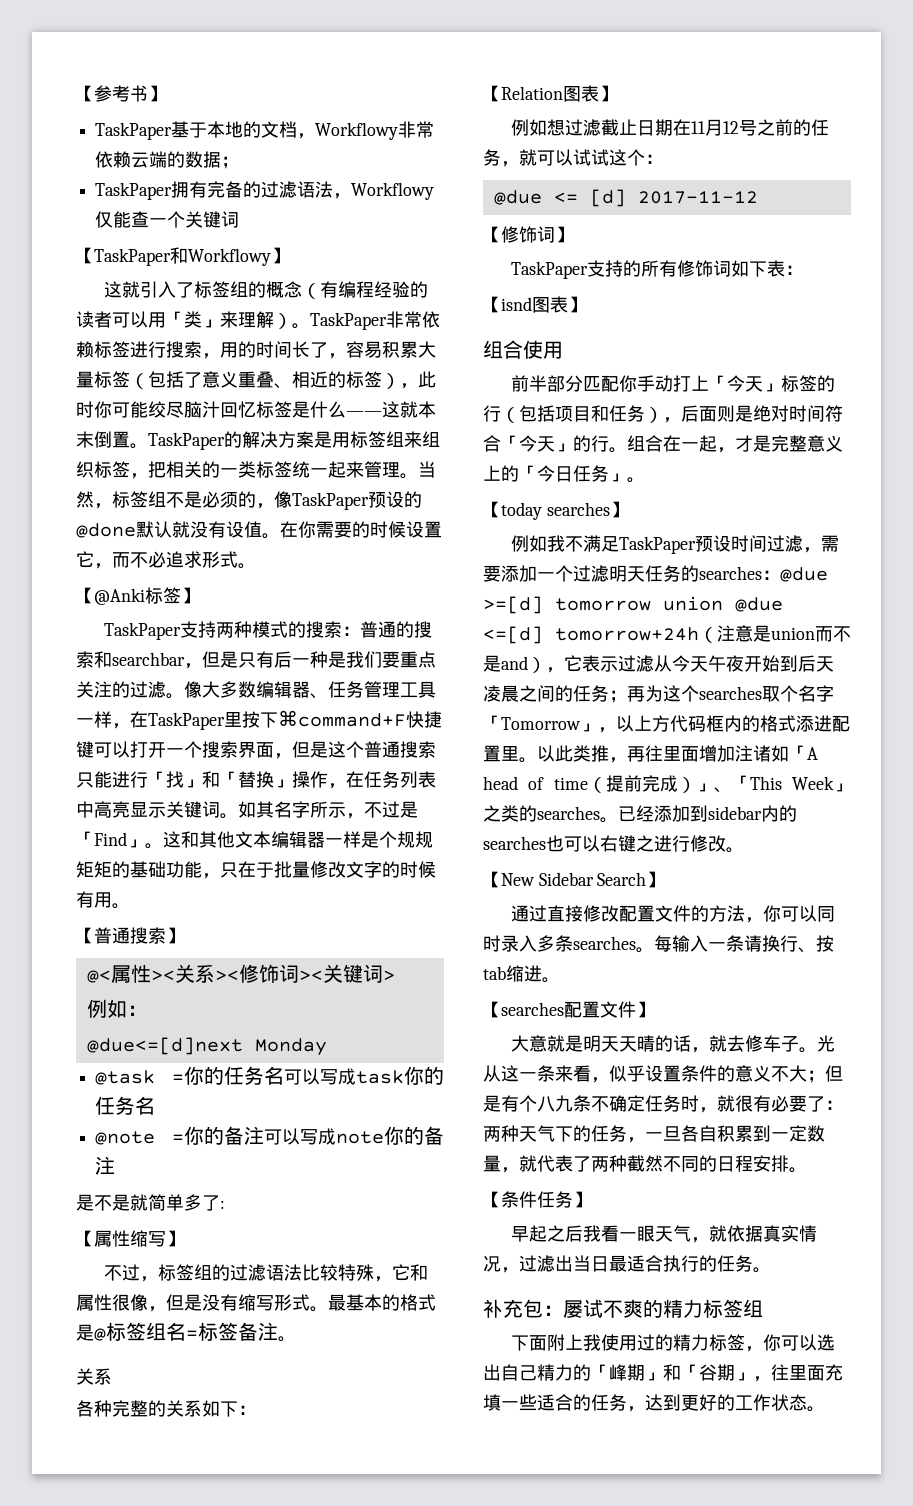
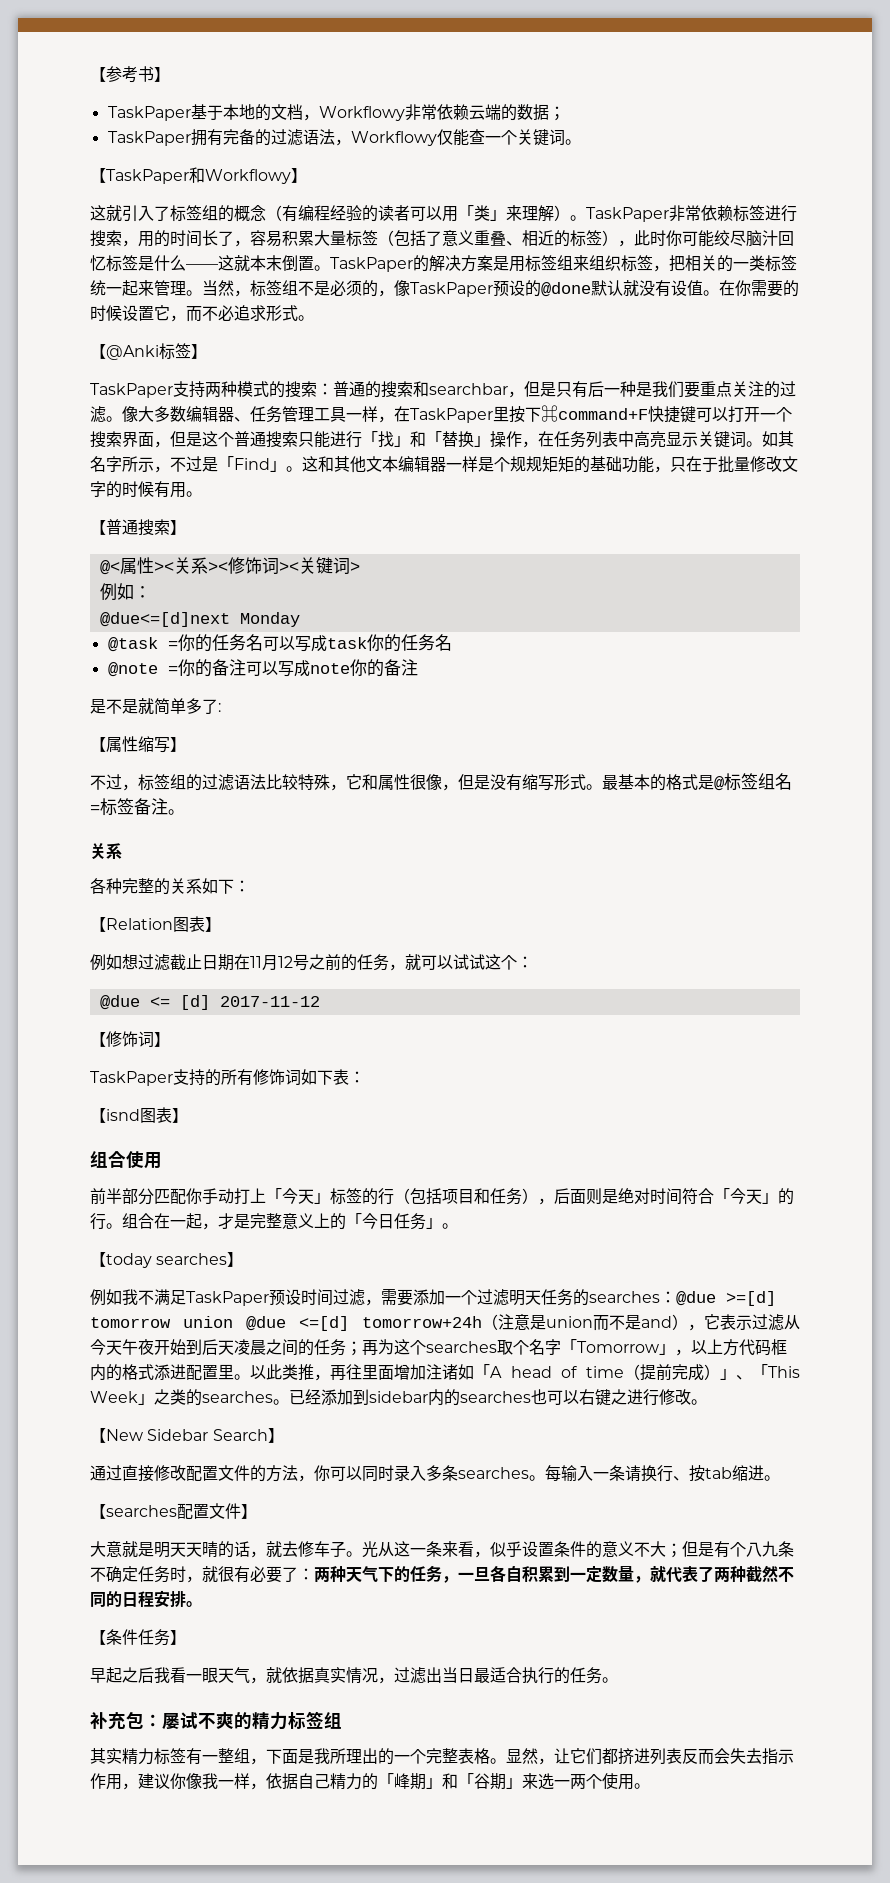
(240, 219) none -> [564,139,581,145] 。
[511,1334,836,1352] [483,1364,501,1381] 下面附上我使用过的精力标签，你可以选出 -> [90,1748,794,1765] [90,1773,298,1790] 其实精力标签有一整组，下面是我所理出的一个完整表格。显然，让它们都挤进列表反而会失去指示作用，建议你像我一样，依据
[753,1364,843,1382] [483,1394,807,1412] ，往里面充填一些适合的任务，达到更好的工作状态 -> [522,1773,634,1790] 来选一两个使用

